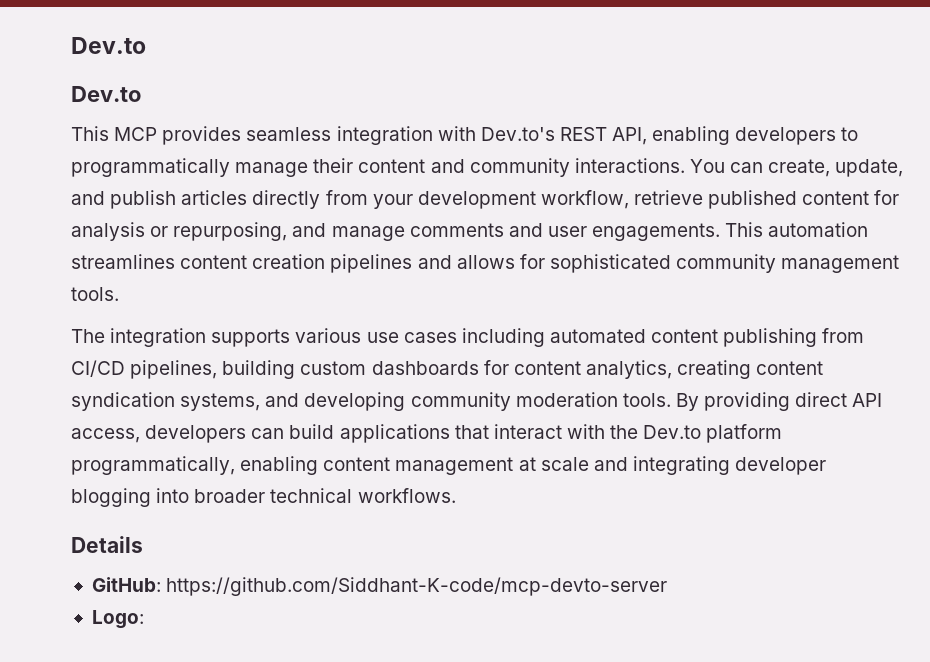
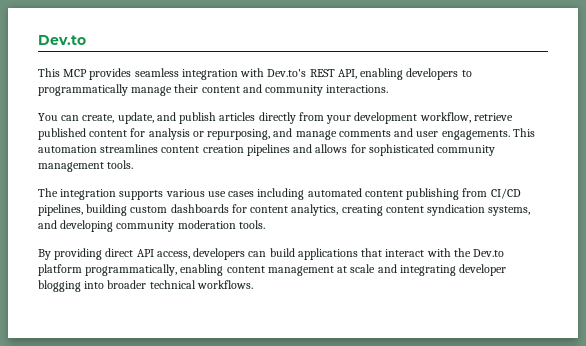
[71,37,146,54] [71,86,142,102] Dev.to // Dev.to -> [38,35,86,45] Dev.to
(685, 165) none -> (389, 89) //
(671, 400) none -> (265, 224) //
[71,536,143,553] [91,577,668,596] [91,610,144,629] // Details // GitHub: https://github.com/Siddhant-K-code/mcp-devto-server // Logo: -> (253, 284) none

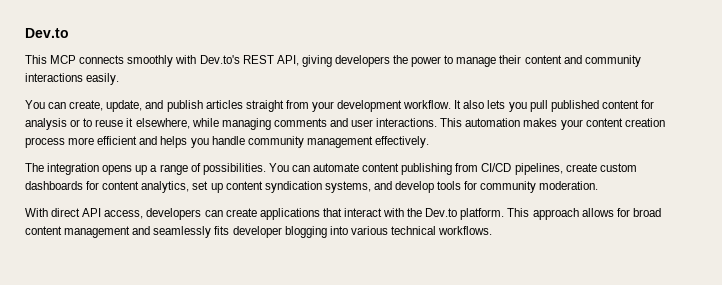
[89,68,238,80] provides seamless integration -> [79,55,174,67] connects smoothly
[360,68,472,80] [38,84,128,96] enabling developers to programmatically -> [301,55,454,67] giving developers the power to
[326,85,389,93] interactions. -> [25,73,120,85] interactions easily.
[258,112,296,124] directly -> [245,100,284,112] straight
[419,112,513,123] workflow, retrieve -> [403,100,548,112] workflow. It also lets you pull
[207,128,337,140] repurposing, and manage -> [83,118,271,130] to reuse it elsewhere, while managing
[441,130,510,140] engagements. -> [376,118,438,127] interactions.
[100,144,434,156] streamlines content creation pipelines and allows for sophisticated -> [523,118,665,130] [25,136,245,148] makes your content creation process more efficient and helps you handle
[107,160,134,169] tools. -> [374,136,429,148] effectively.
[119,188,362,200] supports various use cases including automated -> [102,163,360,175] opens up a range of possibilities. You can automate
[86,204,128,216] building -> [565,163,597,172] create
[341,205,383,216] creating -> [192,181,223,193] set up
[60,220,265,232] [38,248,103,260] developing community moderation tools. // By providing -> [395,181,599,193] [25,208,48,217] develop tools for community moderation. // With
[269,248,295,257] build -> [225,208,257,217] create
[38,264,456,276] platform programmatically, enabling content management at scale and integrating -> [460,208,661,220] [25,226,230,238] platform. This approach allows for broad content management and seamlessly fits
[107,280,147,289] broader -> [350,226,388,235] various

